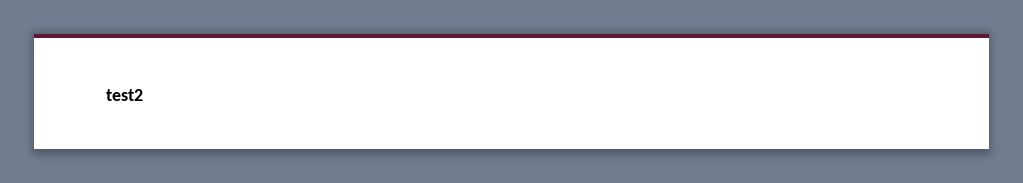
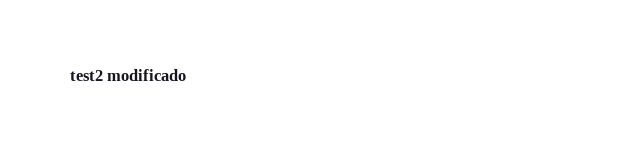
(143, 95) none -> [107,69,187,81] modificado

